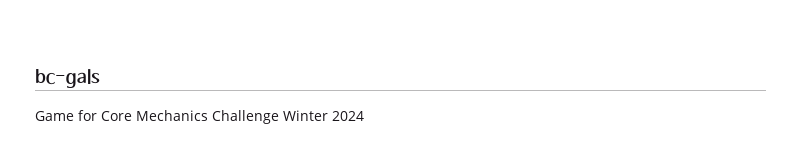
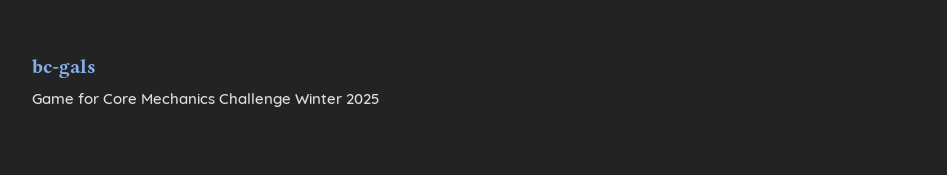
[332,111,364,121] 2024 -> [346,94,381,104] 2025

